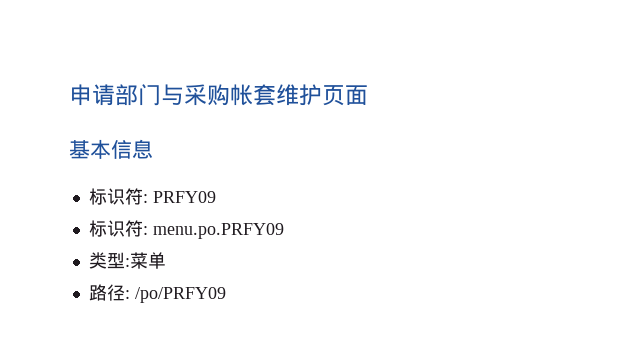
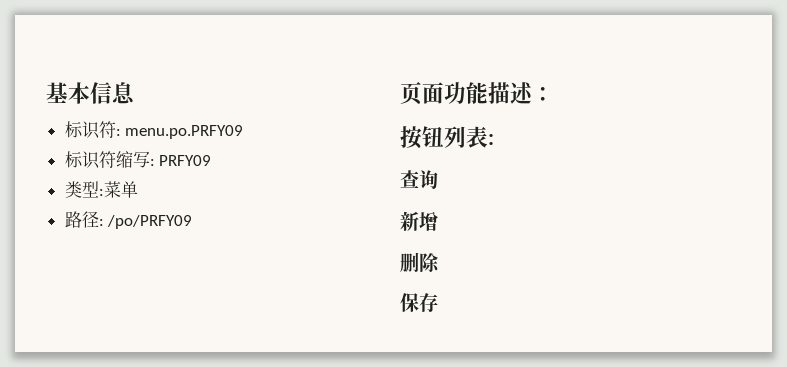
[69,84,368,106] 申请部门与采购帐套维护页面 // -> (46, 92) none
[152,191,216,203] [88,220,284,239] PRFY09 // 标识符: menu.po.PRFY09 -> [125,125,244,139] [64,151,212,169] menu.po.PRFY09 // 标识符缩写: PRFY09
(226, 295) none -> [400,82,554,105] [400,126,494,149] [400,170,438,189] [400,211,438,231] [400,252,440,273] [400,293,438,312] // 页面功能描述： // 按钮列表: // 查询 // 新增 // 删除 // 保存

